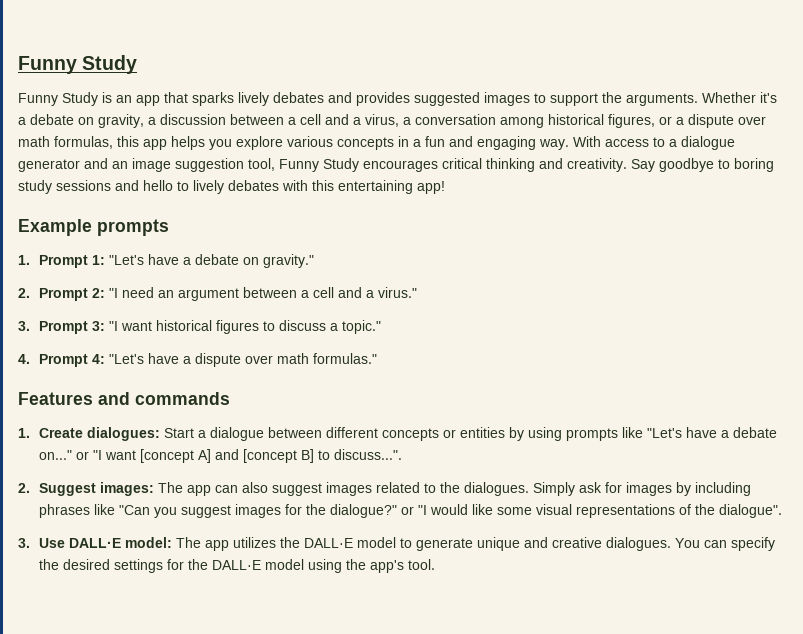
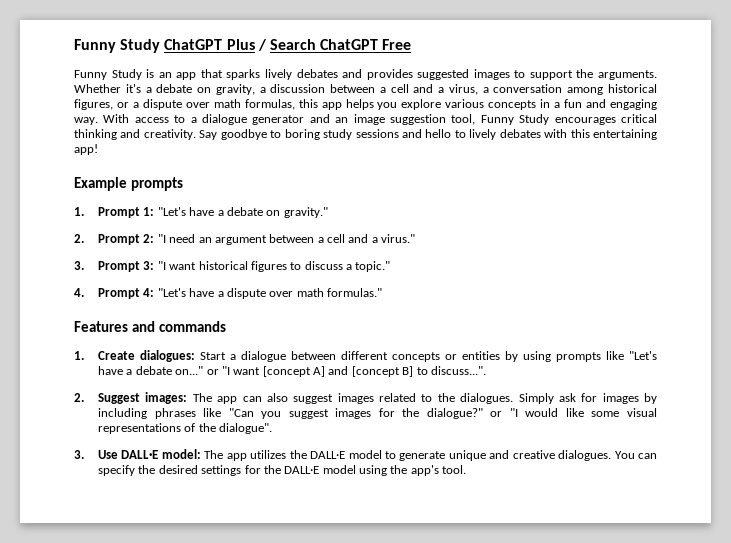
[18,55,138,74] Funny Study -> [74,39,412,53] Funny Study ChatGPT Plus / Search ChatGPT Free

